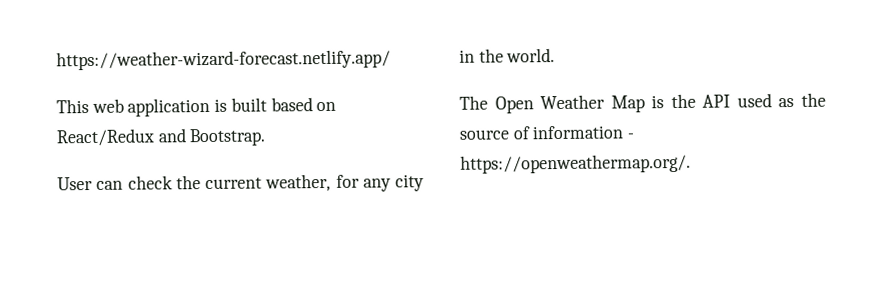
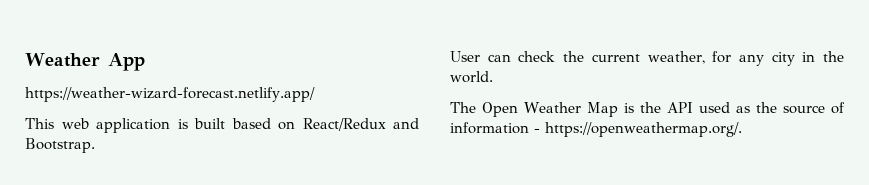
(56, 60) none -> [25,53,145,71] Weather App //

